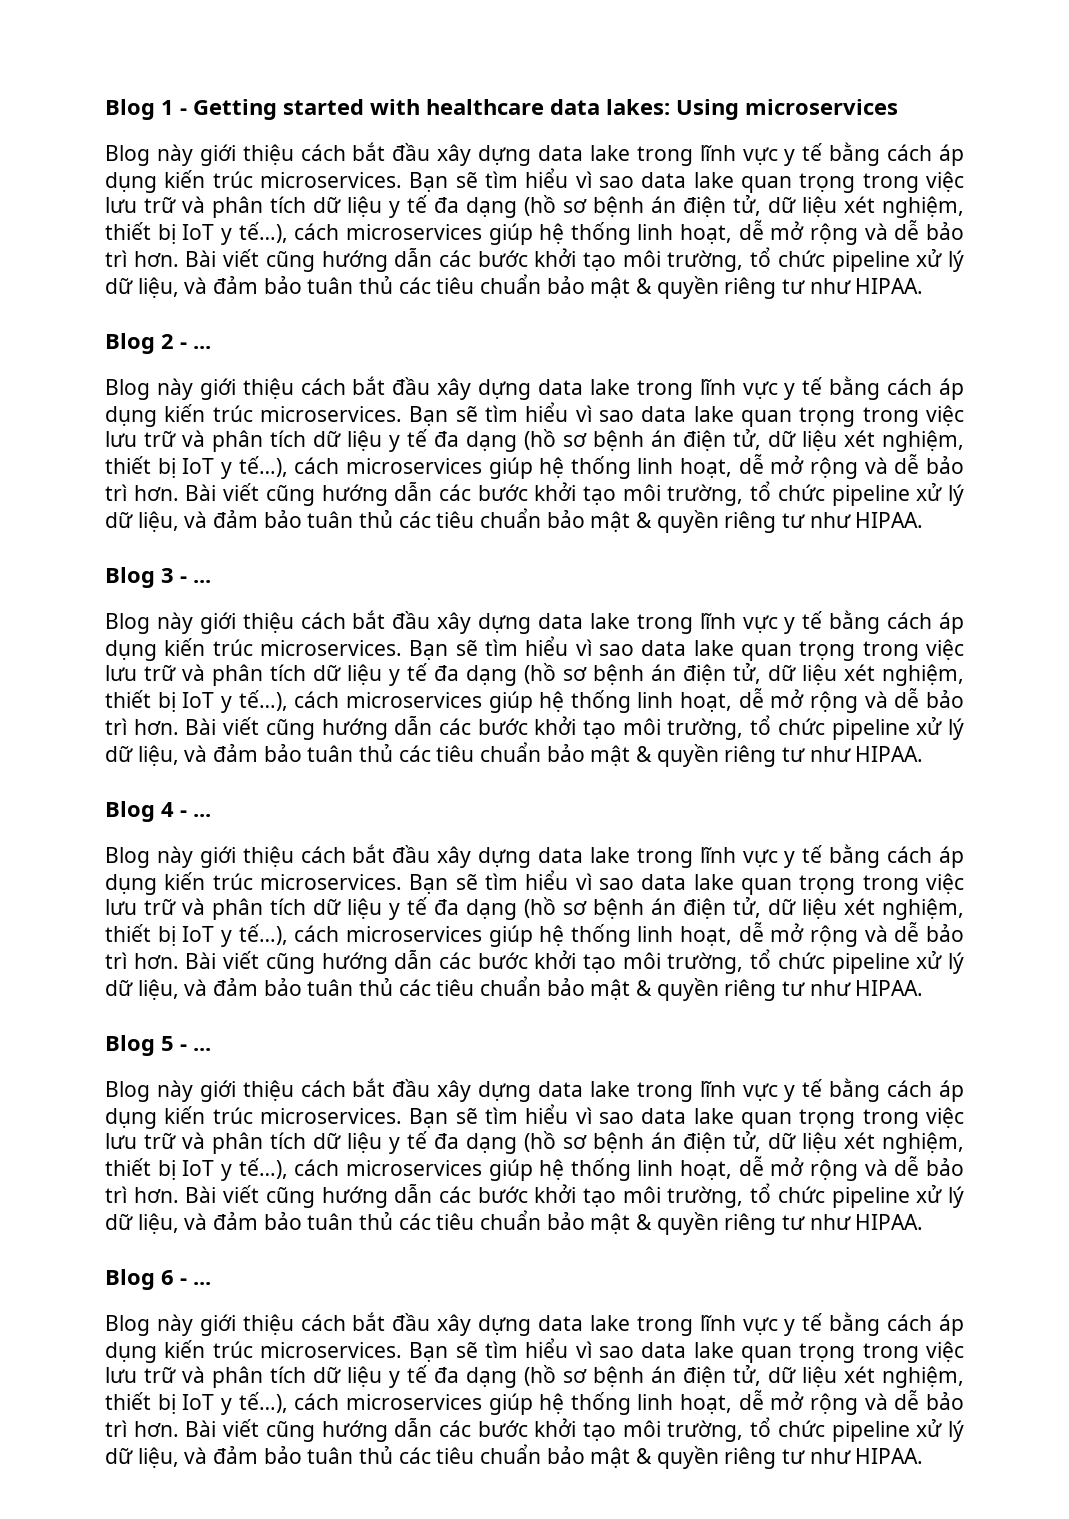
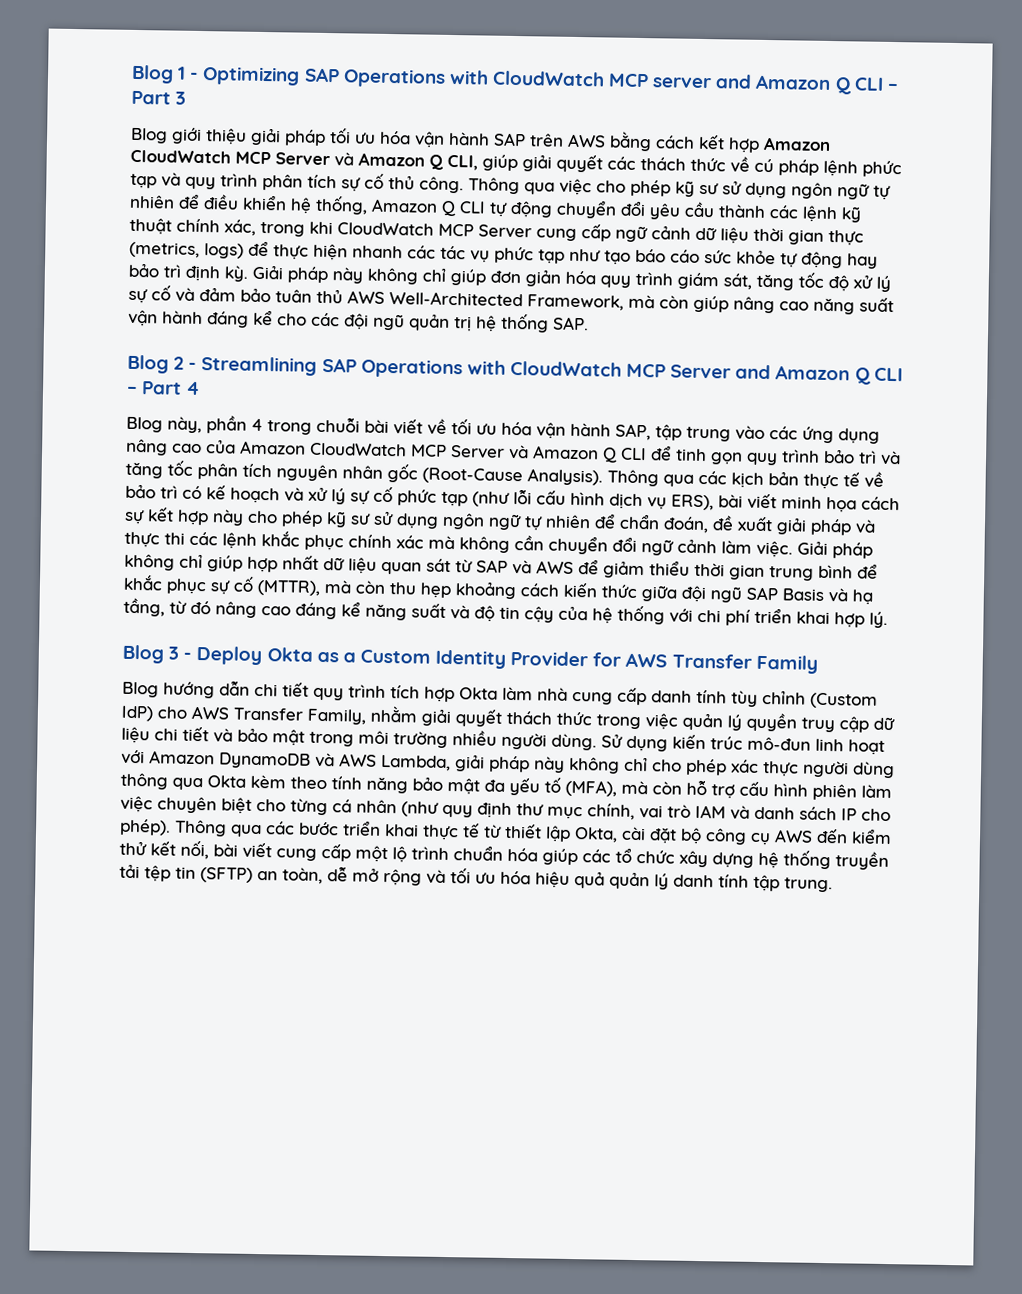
[193,99,898,120] [105,142,965,166] [105,168,965,193] [105,195,964,218] [105,220,964,245] [105,247,965,272] [105,274,924,299] [105,333,211,354] [105,376,965,400] [105,402,965,427] [105,429,964,452] [105,454,964,479] [105,481,965,506] [105,508,924,533] [105,567,211,588] [105,610,965,634] [105,636,965,661] [105,663,964,686] [105,688,964,713] [105,715,965,740] [105,742,924,767] [105,801,211,822] [105,844,965,868] [105,870,965,895] [105,897,964,920] [105,922,964,947] [105,949,965,974] [105,976,924,1001] [105,1035,211,1056] [105,1078,965,1102] [105,1104,965,1129] [105,1131,964,1154] [105,1156,964,1181] [105,1183,965,1208] [105,1210,924,1235] [105,1269,211,1290] [105,1312,965,1336] [105,1338,965,1363] [105,1365,964,1388] [105,1390,964,1415] [105,1417,965,1442] [105,1444,924,1469] Getting started with healthcare data lakes: Using microservices // Blog này giới thiệu cách bắt đầu xây dựng data lake trong lĩnh vực y tế bằng cách áp dụng kiến trúc microservices. Bạn sẽ tìm hiểu vì sao data lake quan trọng trong việc lưu trữ và phân tích dữ liệu y tế đa dạng (hồ sơ bệnh án điện tử, dữ liệu xét nghiệm, thiết bị IoT y tế…), cách microservices giúp hệ thống linh hoạt, dễ mở rộng và dễ bảo trì hơn. Bài viết cũng hướng dẫn các bước khởi tạo môi trường, tổ chức pipeline xử lý dữ liệu, và đảm bảo tuân thủ các tiêu chuẩn bảo mật & quyền riêng tư như HIPAA. // Blog 2 - ... // Blog này giới thiệu cách bắt đầu xây dựng data lake trong lĩnh vực y tế bằng cách áp dụng kiến trúc microservices. Bạn sẽ tìm hiểu vì sao data lake quan trọng trong việc lưu trữ và phân tích dữ liệu y tế đa dạng (hồ sơ bệnh án điện tử, dữ liệu xét nghiệm, thiết bị IoT y tế…), cách microservices giúp hệ thống linh hoạt, dễ mở rộng và dễ bảo trì hơn. Bài viết cũng hướng dẫn các bước khởi tạo môi trường, tổ chức pipeline xử lý dữ liệu, và đảm bảo tuân thủ các tiêu chuẩn bảo mật & quyền riêng tư như HIPAA. // Blog 3 - ... // Blog này giới thiệu cách bắt đầu xây dựng data lake trong lĩnh vực y tế bằng cách áp dụng kiến trúc microservices. Bạn sẽ tìm hiểu vì sao data lake quan trọng trong việc lưu trữ và phân tích dữ liệu y tế đa dạng (hồ sơ bệnh án điện tử, dữ liệu xét nghiệm, thiết bị IoT y tế…), cách microservices giúp hệ thống linh hoạt, dễ mở rộng và dễ bảo trì hơn. Bài viết cũng hướng dẫn các bước khởi tạo môi trường, tổ chức pipeline xử lý dữ liệu, và đảm bảo tuân thủ các tiêu chuẩn bảo mật & quyền riêng tư như HIPAA. // Blog 4 - ... // Blog này giới thiệu cách bắt đầu xây dựng data lake trong lĩnh vực y tế bằng cách áp dụng kiến trúc microservices. Bạn sẽ tìm hiểu vì sao data lake quan trọng trong việc lưu trữ và phân tích dữ liệu y tế đa dạng (hồ sơ bệnh án điện tử, dữ liệu xét nghiệm, thiết bị IoT y tế…), cách microservices giúp hệ thống linh hoạt, dễ mở rộng và dễ bảo trì hơn. Bài viết cũng hướng dẫn các bước khởi tạo môi trường, tổ chức pipeline xử lý dữ liệu, và đảm bảo tuân thủ các tiêu chuẩn bảo mật & quyền riêng tư như HIPAA. // Blog 5 - ... // Blog này giới thiệu cách bắt đầu xây dựng data lake trong lĩnh vực y tế bằng cách áp dụng kiến trúc microservices. Bạn sẽ tìm hiểu vì sao data lake quan trọng trong việc lưu trữ và phân tích dữ liệu y tế đa dạng (hồ sơ bệnh án điện tử, dữ liệu xét nghiệm, thiết bị IoT y tế…), cách microservices giúp hệ thống linh hoạt, dễ mở rộng và dễ bảo trì hơn. Bài viết cũng hướng dẫn các bước khởi tạo môi trường, tổ chức pipeline xử lý dữ liệu, và đảm bảo tuân thủ các tiêu chuẩn bảo mật & quyền riêng tư như HIPAA. // Blog 6 - ... // Blog này giới thiệu cách bắt đầu xây dựng data lake trong lĩnh vực y tế bằng cách áp dụng kiến trúc microservices. Bạn sẽ tìm hiểu vì sao data lake quan trọng trong việc lưu trữ và phân tích dữ liệu y tế đa dạng (hồ sơ bệnh án điện tử, dữ liệu xét nghiệm, thiết bị IoT y tế…), cách microservices giúp hệ thống linh hoạt, dễ mở rộng và dễ bảo trì hơn. Bài viết cũng hướng dẫn các bước khởi tạo môi trường, tổ chức pipeline xử lý dữ liệu, và đảm bảo tuân thủ các tiêu chuẩn bảo mật & quyền riêng tư như HIPAA. -> [202,66,899,95] [131,90,187,105] [130,127,831,153] [130,149,902,178] [130,172,891,200] [129,193,862,223] [129,217,864,246] [129,240,878,269] [128,262,891,292] [128,285,894,315] [128,309,589,333] [127,354,903,385] [126,381,201,396] [126,415,880,444] [126,438,901,466] [125,460,884,490] [125,483,900,513] [124,507,876,536] [124,531,873,559] [124,553,878,581] [123,574,873,605] [123,597,888,628] [122,644,818,674] [122,680,878,709] [121,705,895,733] [121,726,885,755] [121,749,895,779] [120,772,892,801] [120,795,891,822] [119,818,892,846] [119,840,889,871] [119,863,833,893] Optimizing SAP Operations with CloudWatch MCP server and Amazon Q CLI – Part 3 // Blog giới thiệu giải pháp tối ưu hóa vận hành SAP trên AWS bằng cách kết hợp Amazon CloudWatch MCP Server và Amazon Q CLI, giúp giải quyết các thách thức về cú pháp lệnh phức tạp và quy trình phân tích sự cố thủ công. Thông qua việc cho phép kỹ sư sử dụng ngôn ngữ tự nhiên để điều khiển hệ thống, Amazon Q CLI tự động chuyển đổi yêu cầu thành các lệnh kỹ thuật chính xác, trong khi CloudWatch MCP Server cung cấp ngữ cảnh dữ liệu thời gian thực (metrics, logs) để thực hiện nhanh các tác vụ phức tạp như tạo báo cáo sức khỏe tự động hay bảo trì định kỳ. Giải pháp này không chỉ giúp đơn giản hóa quy trình giám sát, tăng tốc độ xử lý sự cố và đảm bảo tuân thủ AWS Well-Architected Framework, mà còn giúp nâng cao năng suất vận hành đáng kể cho các đội ngũ quản trị hệ thống SAP. // Blog 2 - Streamlining SAP Operations with CloudWatch MCP Server and Amazon Q CLI – Part 4 // Blog này, phần 4 trong chuỗi bài viết về tối ưu hóa vận hành SAP, tập trung vào các ứng dụng nâng cao của Amazon CloudWatch MCP Server và Amazon Q CLI để tinh gọn quy trình bảo trì và tăng tốc phân tích nguyên nhân gốc (Root-Cause Analysis). Thông qua các kịch bản thực tế về bảo trì có kế hoạch và xử lý sự cố phức tạp (như lỗi cấu hình dịch vụ ERS), bài viết minh họa cách sự kết hợp này cho phép kỹ sư sử dụng ngôn ngữ tự nhiên để chẩn đoán, đề xuất giải pháp và thực thi các lệnh khắc phục chính xác mà không cần chuyển đổi ngữ cảnh làm việc. Giải pháp không chỉ giúp hợp nhất dữ liệu quan sát từ SAP và AWS để giảm thiểu thời gian trung bình để khắc phục sự cố (MTTR), mà còn thu hẹp khoảng cách kiến thức giữa đội ngũ SAP Basis và hạ tầng, từ đó nâng cao đáng kể năng suất và độ tin cậy của hệ thống với chi phí triển khai hợp lý. // Blog 3 - Deploy Okta as a Custom Identity Provider for AWS Transfer Family // Blog hướng dẫn chi tiết quy trình tích hợp Okta làm nhà cung cấp danh tính tùy chỉnh (Custom IdP) cho AWS Transfer Family, nhằm giải quyết thách thức trong việc quản lý quyền truy cập dữ liệu chi tiết và bảo mật trong môi trường nhiều người dùng. Sử dụng kiến trúc mô-đun linh hoạt với Amazon DynamoDB và AWS Lambda, giải pháp này không chỉ cho phép xác thực người dùng thông qua Okta kèm theo tính năng bảo mật đa yếu tố (MFA), mà còn hỗ trợ cấu hình phiên làm việc chuyên biệt cho từng cá nhân (như quy định thư mục chính, vai trò IAM và danh sách IP cho phép). Thông qua các bước triển khai thực tế từ thiết lập Okta, cài đặt bộ công cụ AWS đến kiểm thử kết nối, bài viết cung cấp một lộ trình chuẩn hóa giúp các tổ chức xây dựng hệ thống truyền tải tệp tin (SFTP) an toàn, dễ mở rộng và tối ưu hóa hiệu quả quản lý danh tính tập trung.

